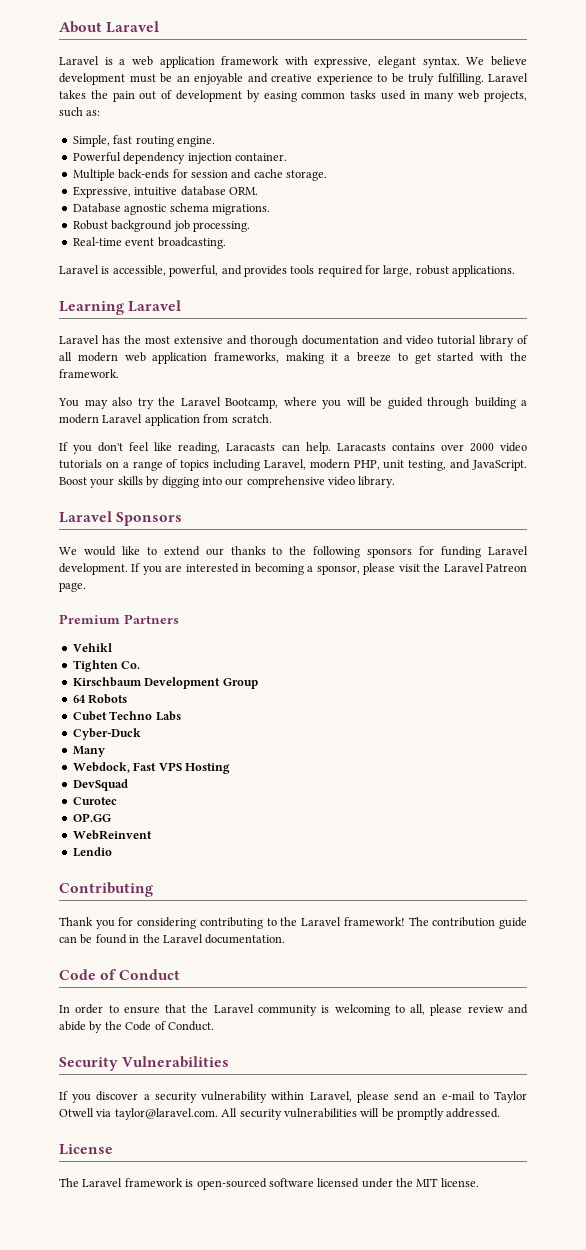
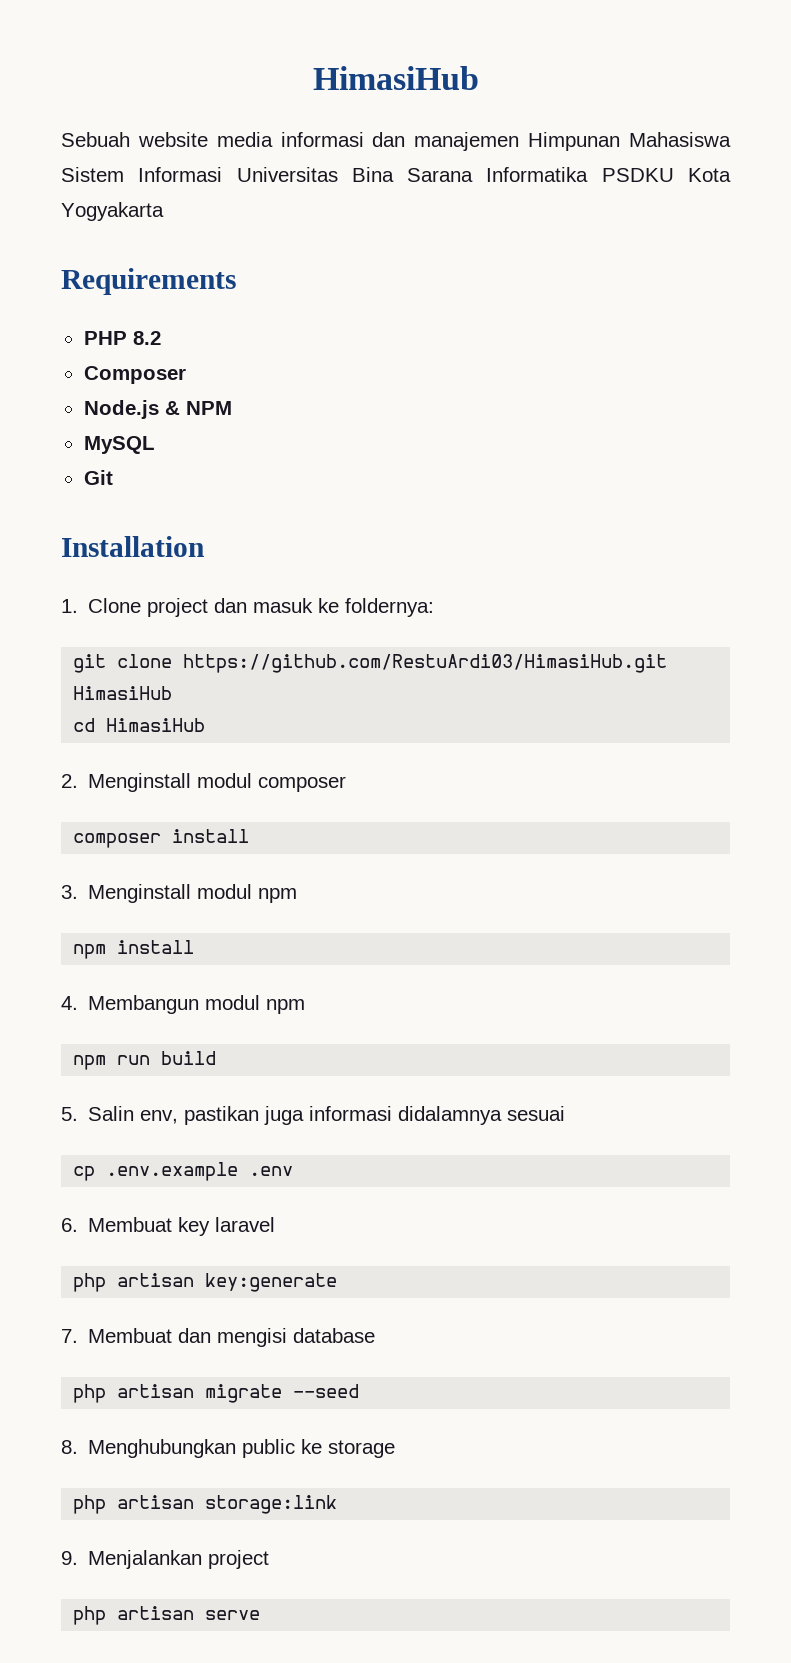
[59,21,160,33] [59,56,527,68] [59,73,528,85] [59,90,527,102] [59,107,101,117] [72,135,215,147] [72,152,287,164] [72,169,327,181] [72,186,258,198] [72,203,270,215] [72,220,250,232] [72,237,226,249] [59,265,516,277] [59,300,182,315] [59,335,528,347] [59,352,527,364] [59,369,119,378] [58,397,527,409] [59,414,272,426] [59,442,528,454] [59,459,527,471] [59,476,396,488] [59,511,183,526] [59,546,528,558] [59,563,527,575] [59,582,86,592] [59,614,179,624] [72,643,112,652] [72,660,141,672] [72,677,258,689] [72,694,128,704] [72,711,181,721] [72,728,141,740] [72,746,105,757] [72,762,230,774] [72,779,128,791] [72,797,117,805] [72,813,111,822] [72,830,152,840] [72,847,112,857] [59,882,153,897] [59,917,527,929] [59,934,286,944] [59,969,181,980] [59,1004,528,1016] [59,1021,214,1033] [59,1056,230,1071] [59,1091,527,1103] [59,1108,501,1120] [59,1144,113,1155] [59,1178,479,1190] About Laravel // Laravel is a web application framework with expressive, elegant syntax. We believe development must be an enjoyable and creative experience to be truly fulfilling. Laravel takes the pain out of development by easing common tasks used in many web projects, such as: // Simple, fast routing engine. // Powerful dependency injection container. // Multiple back-ends for session and cache storage. // Expressive, intuitive database ORM. // Database agnostic schema migrations. // Robust background job processing. // Real-time event broadcasting. // Laravel is accessible, powerful, and provides tools required for large, robust applications. // Learning Laravel // Laravel has the most extensive and thorough documentation and video tutorial library of all modern web application frameworks, making it a breeze to get started with the framework. // You may also try the Laravel Bootcamp, where you will be guided through building a modern Laravel application from scratch. // If you don't feel like reading, Laracasts can help. Laracasts contains over 2000 video tutorials on a range of topics including Laravel, modern PHP, unit testing, and JavaScript. Boost your skills by digging into our comprehensive video library. // Laravel Sponsors // We would like to extend our thanks to the following sponsors for funding Laravel development. If you are interested in becoming a sponsor, please visit the Laravel Patreon page. // Premium Partners // Vehikl // Tighten Co. // Kirschbaum Development Group // 64 Robots // Cubet Techno Labs // Cyber-Duck // Many // Webdock, Fast VPS Hosting // DevSquad // Curotec // OP.GG // WebReinvent // Lendio // Contributing // Thank you for considering contributing to the Laravel framework! The contribution guide can be found in the Laravel documentation. // Code of Conduct // In order to ensure that the Laravel community is welcoming to all, please review and abide by the Code of Conduct. // Security Vulnerabilities // If you discover a security vulnerability within Laravel, please send an e-mail to Taylor Otwell via taylor@laravel.com. All security vulnerabilities will be promptly addressed. // License // The Laravel framework is open-sourced software licensed under the MIT license. -> [312,66,479,90] [61,132,731,151] [61,167,731,182] [61,202,164,221] [61,268,236,295] [83,331,161,345] [83,366,186,384] [83,400,232,419] [83,436,155,454] [83,470,113,485] [61,536,204,557] [61,598,435,617] [73,654,668,673] [73,686,173,700] [73,718,206,732] [61,773,347,792] [73,829,250,848] [61,884,298,903] [73,940,195,959] [61,995,306,1014] [73,1051,217,1070] [61,1106,566,1125] [73,1162,294,1181] [61,1217,276,1236] [73,1273,338,1292] [61,1328,376,1347] [73,1384,360,1403] [61,1439,396,1458] [73,1495,338,1514] [61,1550,270,1569] [73,1606,261,1625] HimasiHub // Sebuah website media informasi dan manajemen Himpunan Mahasiswa Sistem Informasi Universitas Bina Sarana Informatika PSDKU Kota Yogyakarta // Requirements // PHP 8.2 // Composer // Node.js & NPM // MySQL // Git // Installation // 1. Clone project dan masuk ke foldernya: // git clone https://github.com/RestuArdi03/HimasiHub.git HimasiHub // cd HimasiHub // 2. Menginstall modul composer // composer install // 3. Menginstall modul npm // npm install // 4. Membangun modul npm // npm run build // 5. Salin env, pastikan juga informasi didalamnya sesuai // cp .env.example .env // 6. Membuat key laravel // php artisan key:generate // 7. Membuat dan mengisi database // php artisan migrate --seed // 8. Menghubungkan public ke storage // php artisan storage:link // 9. Menjalankan project // php artisan serve

